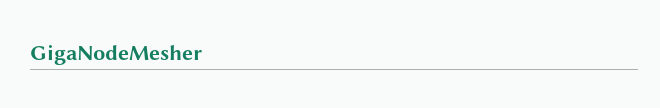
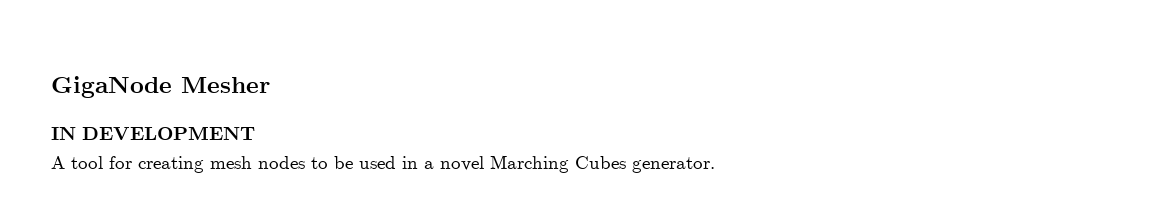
[30,44,202,65] GigaNodeMesher -> [51,76,270,98] [51,126,255,140] [51,155,715,173] GigaNode Mesher // IN DEVELOPMENT // A tool for creating mesh nodes to be used in a novel Marching Cubes generator.

